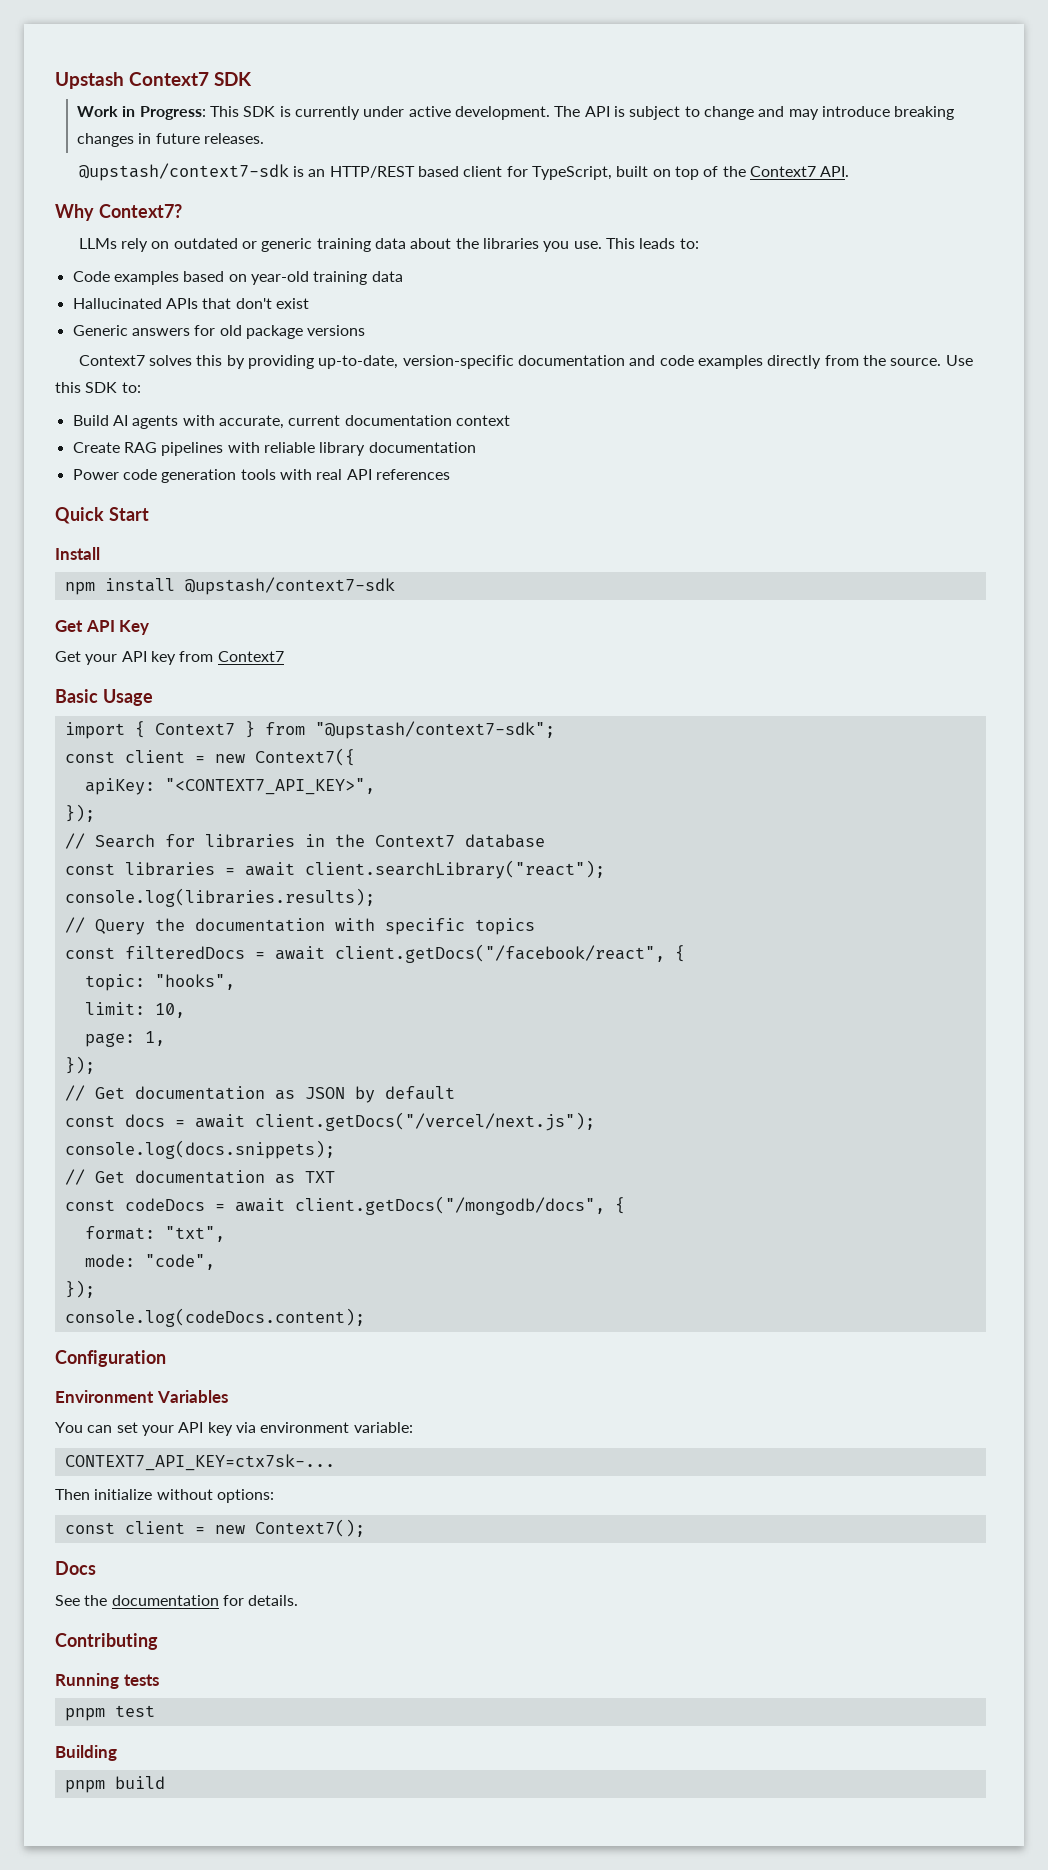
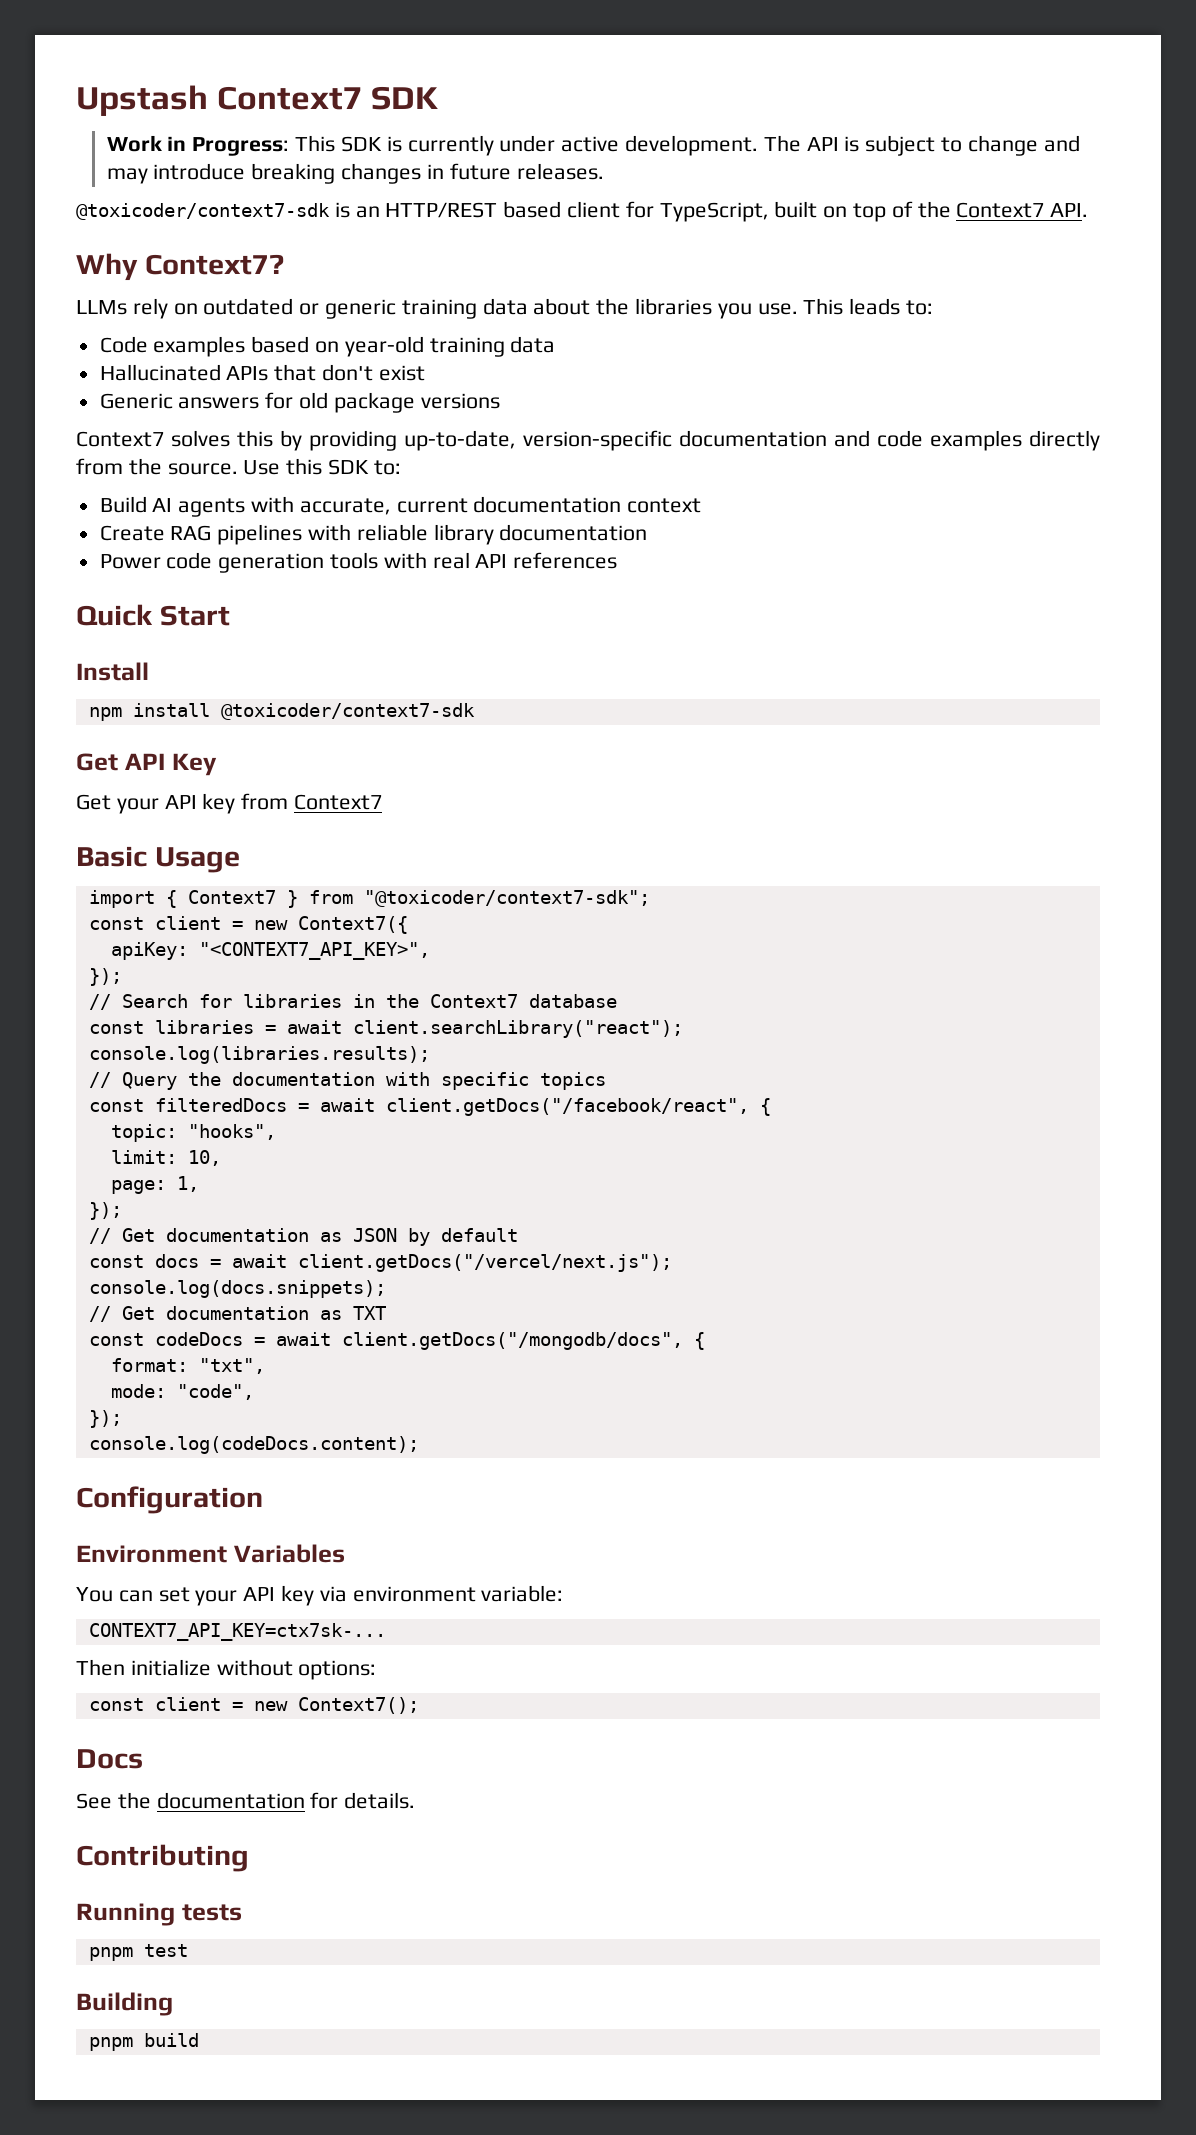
[78,163,289,181] @upstash/context7-sdk -> [76,203,330,220] @toxicoder/context7-sdk
[184,577,395,595] @upstash/context7-sdk -> [220,703,475,720] @toxicoder/context7-sdk
[314,721,555,739] "@upstash/context7-sdk"; -> [363,890,650,907] "@toxicoder/context7-sdk";

